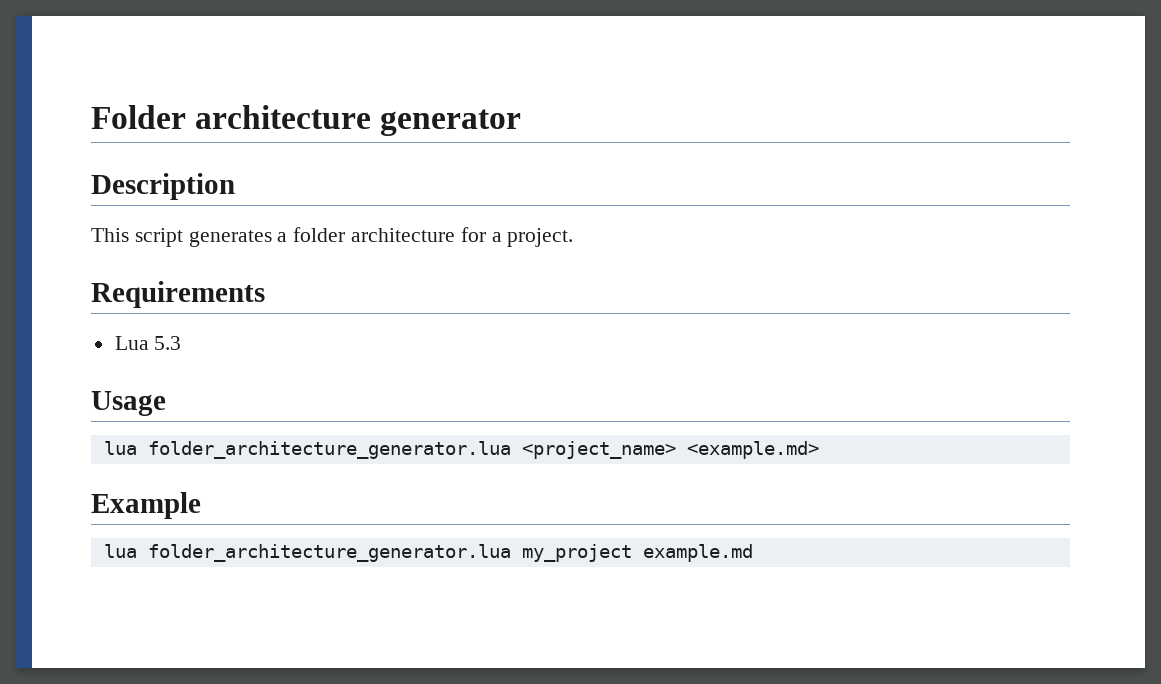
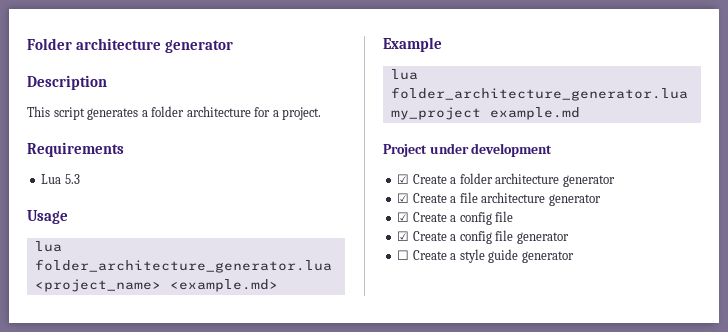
(753, 553) none -> [383,143,553,157] [397,173,615,187] [397,192,601,206] [397,211,514,225] [397,230,569,244] [397,249,574,263] // Project under development // ☑ Create a folder architecture generator // ☑ Create a file architecture generator // ☑ Create a config file // ☑ Create a config file generator // ☐ Create a style guide generator

